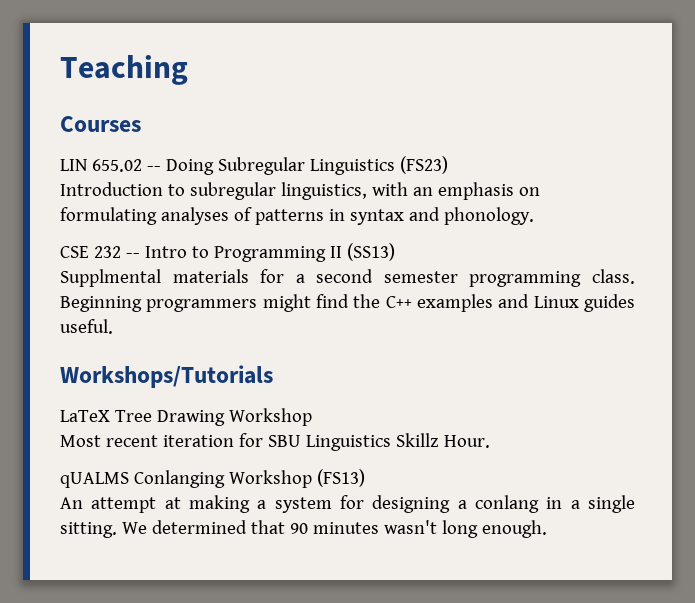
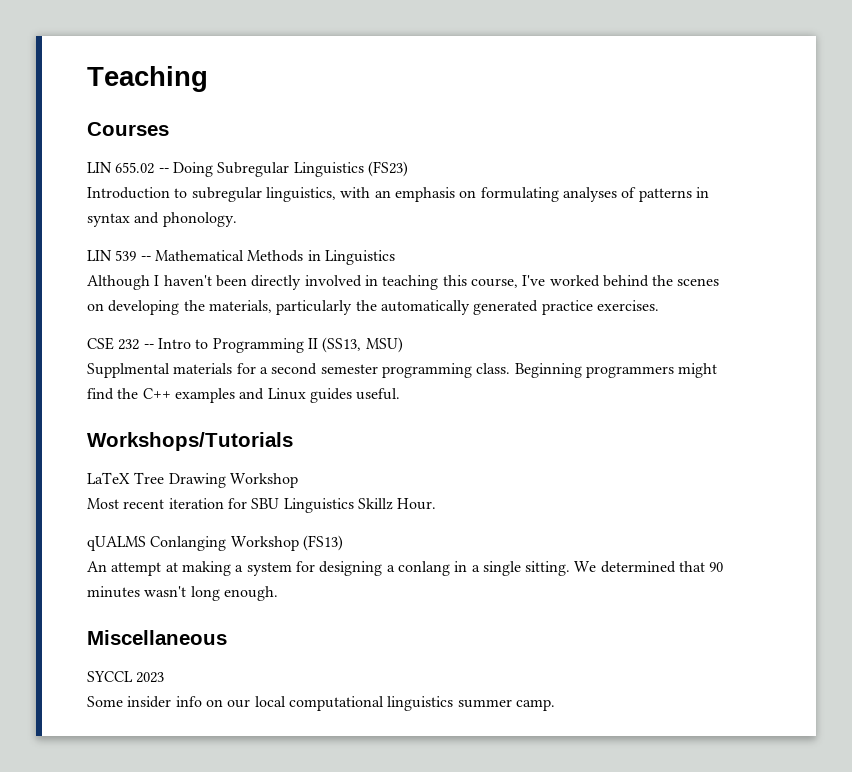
(534, 216) none -> [87,250,395,265] [87,275,720,290] [87,300,659,315] // LIN 539 -- Mathematical Methods in Linguistics // Although I haven't been directly involved in teaching this course, I've worked behind the scenes on developing the materials, particularly the automatically generated practice exercises.
[346,243,395,261] (SS13) -> [322,337,403,353] (SS13, MSU)
(547, 529) none -> [87,630,227,645] [87,671,165,683] [87,696,555,711] // Miscellaneous // SYCCL 2023 // Some insider info on our local computational linguistics summer camp.

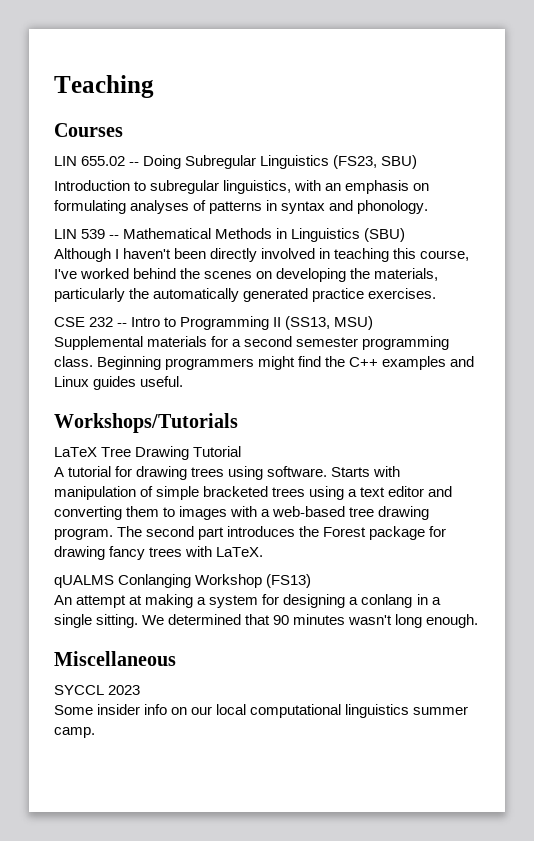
[367,161,408,177] (FS23) -> [333,155,418,169] (FS23, SBU)
(395, 257) none -> [364,228,406,242] (SBU)
[87,363,170,378] Supplmental -> [54,336,143,350] Supplemental
[229,473,298,488] [87,498,437,513] Workshop // Most recent iteration for SBU Linguistics Skillz Hour. -> [193,446,242,457] [54,466,401,480] [54,486,453,500] [54,506,430,520] [54,526,447,540] [54,546,264,560] Tutorial // A tutorial for drawing trees using software. Starts with manipulation of simple bracketed trees using a text editor and converting them to images with a web-based tree drawing program. The second part introduces the Forest package for drawing fancy trees with LaTeX.

